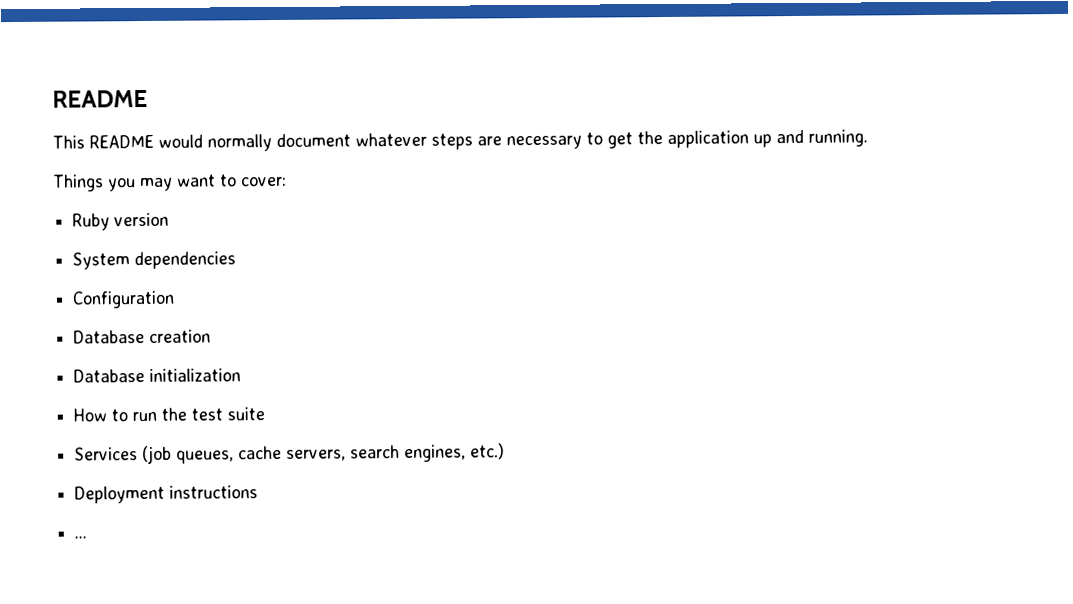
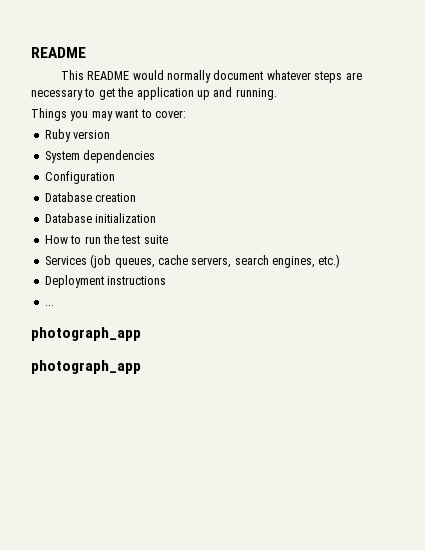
(88, 537) none -> [31,327,141,341] [31,360,141,374] // photograph_app // photograph_app

